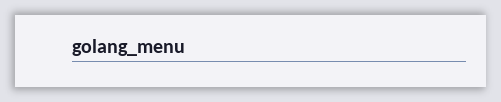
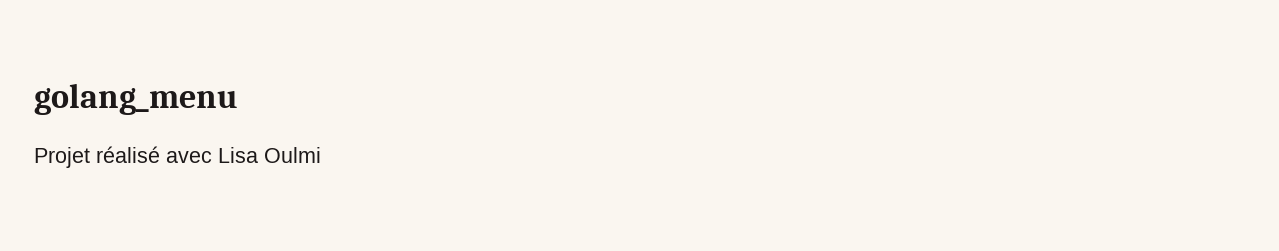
(185, 47) none -> [34,146,321,168] // Projet réalisé avec Lisa Oulmi

